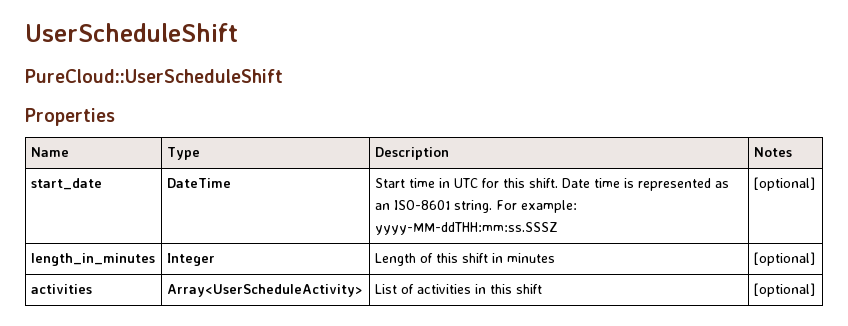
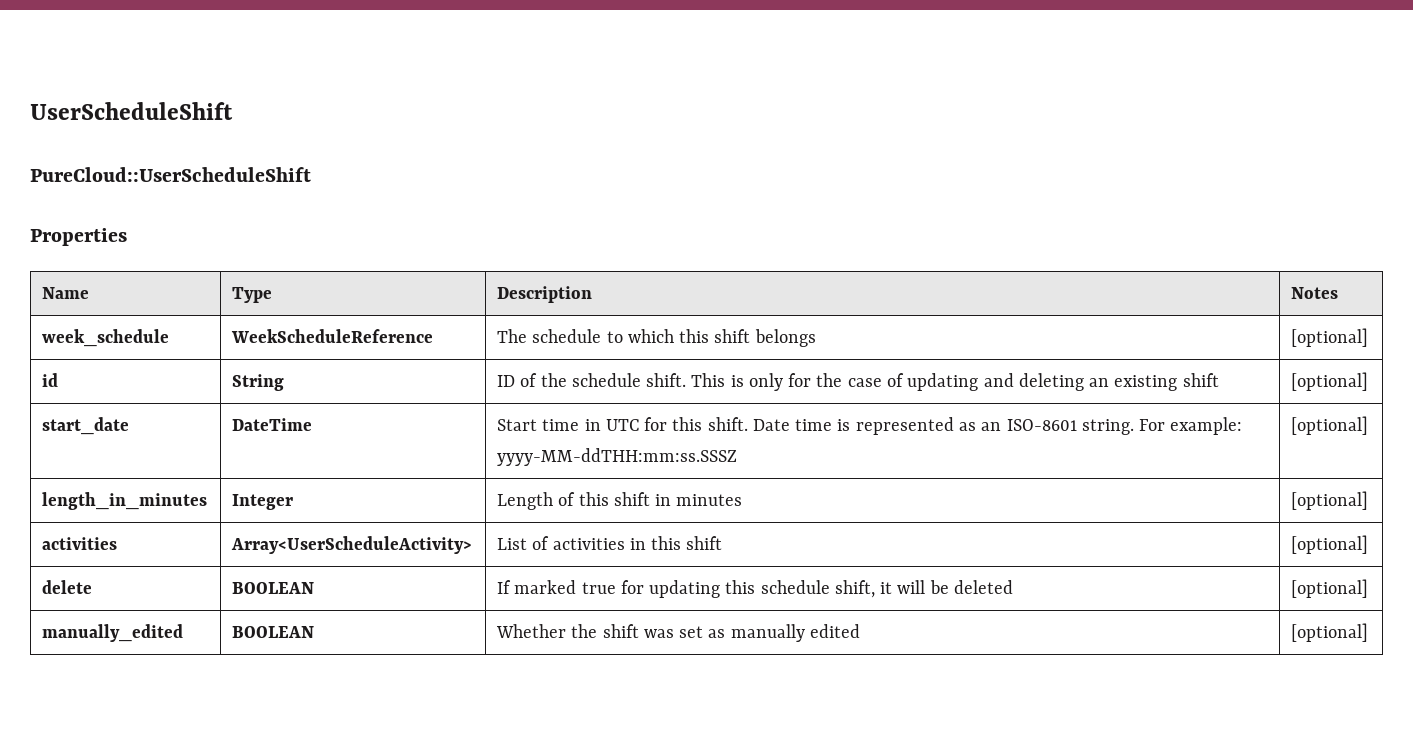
(792, 152) none -> [42,329,170,347] [231,329,434,343] [497,329,816,347] [1291,328,1369,347] [42,373,59,387] [232,374,285,391] [497,373,1219,391] [1291,372,1369,391] // week_schedule | WeekScheduleReference | The schedule to which this shift belongs | [optional] // id | String | ID of the schedule shift. This is only for the case of updating and deleting an existing shift | [optional]
(815, 290) none -> [42,580,93,594] [232,582,315,594] [497,580,1014,598] [1291,579,1369,598] [42,624,184,642] [232,626,315,638] [496,624,860,642] [1291,623,1369,642] // delete | BOOLEAN | If marked true for updating this schedule shift, it will be deleted | [optional] // manually_edited | BOOLEAN | Whether the shift was set as manually edited | [optional]

